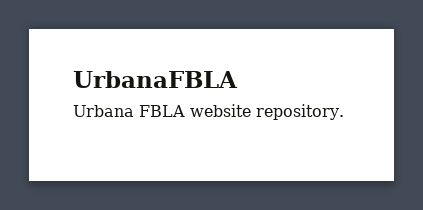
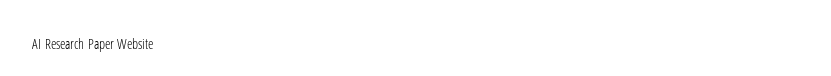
[73,71,238,88] [73,104,344,120] UrbanaFBLA // Urbana FBLA website repository. -> [32,38,154,52] AI Research Paper Website

